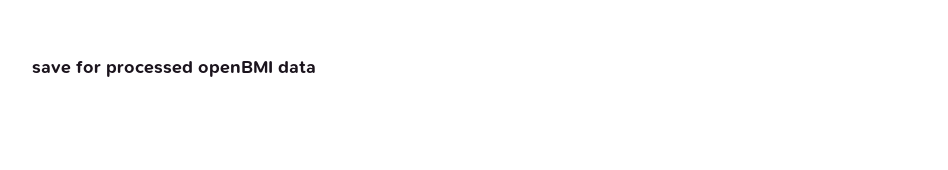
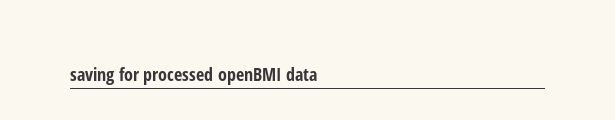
[32,63,71,74] save -> [70,67,115,85] saving

